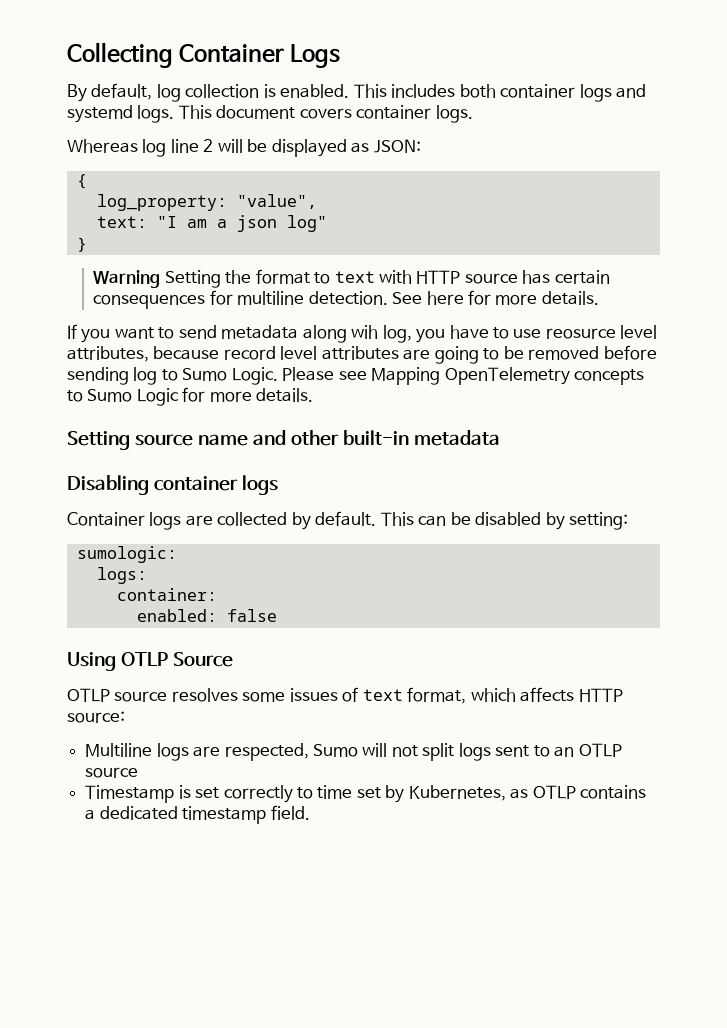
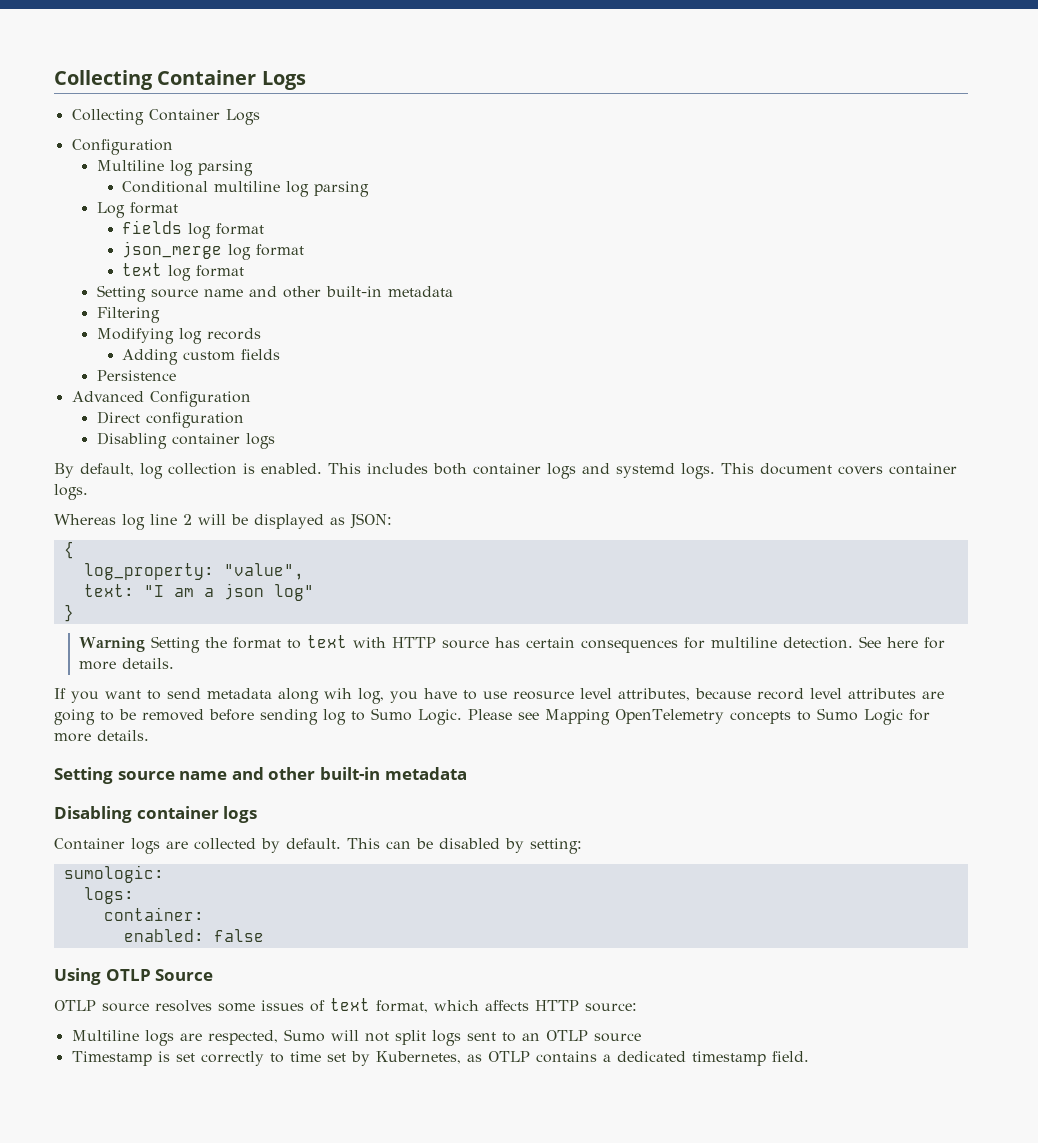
[67,42,341,68] Collecting Container Logs -> [54,70,306,90] [71,109,260,125] [71,139,173,155] [96,160,253,176] [122,181,370,197] [96,202,178,218] [122,220,265,239] [122,241,305,260] [122,263,245,281] [96,285,453,302] [96,307,160,323] [96,328,261,344] [122,349,281,365] [96,370,176,381] [71,391,251,407] [96,411,244,428] [96,432,275,449] Collecting Container Logs // Collecting Container Logs // Configuration // Multiline log parsing // Conditional multiline log parsing // Log format // fields log format // json_merge log format // text log format // Setting source name and other built-in metadata // Filtering // Modifying log records // Adding custom fields // Persistence // Advanced Configuration // Direct configuration // Disabling container logs

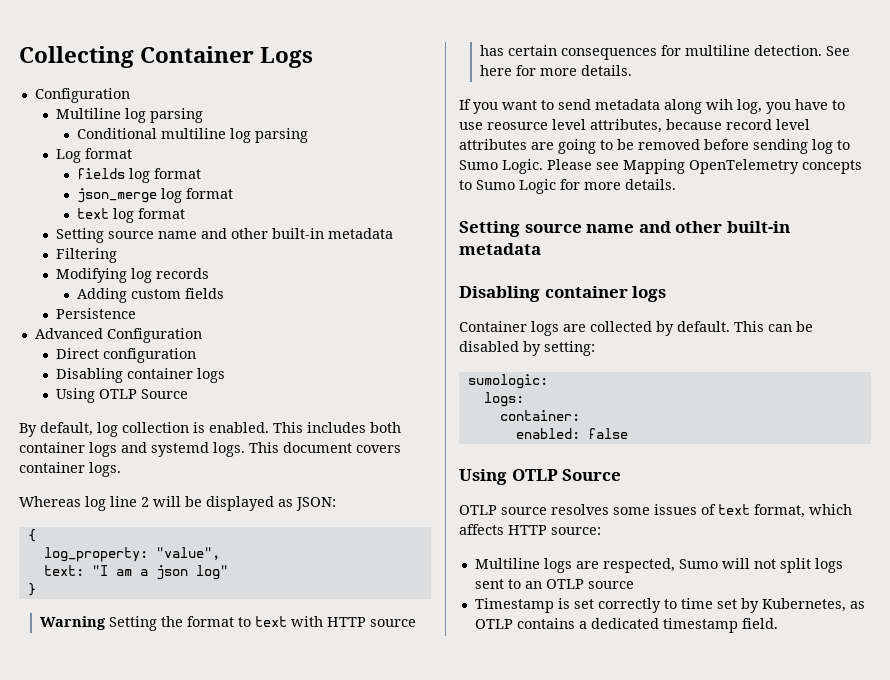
[54,70,306,90] [71,109,260,125] Collecting Container Logs // Collecting Container Logs -> [19,46,314,68] Collecting Container Logs
(275, 441) none -> [56,388,189,403] // Using OTLP Source

